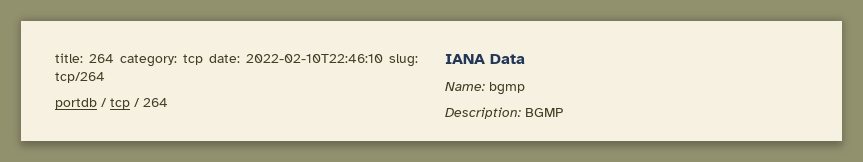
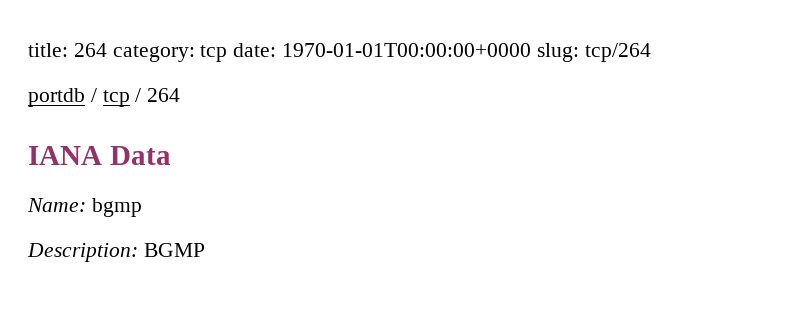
[246,54,383,63] 2022-02-10T22:46:10 -> [282,43,532,57] 1970-01-01T00:00:00+0000

